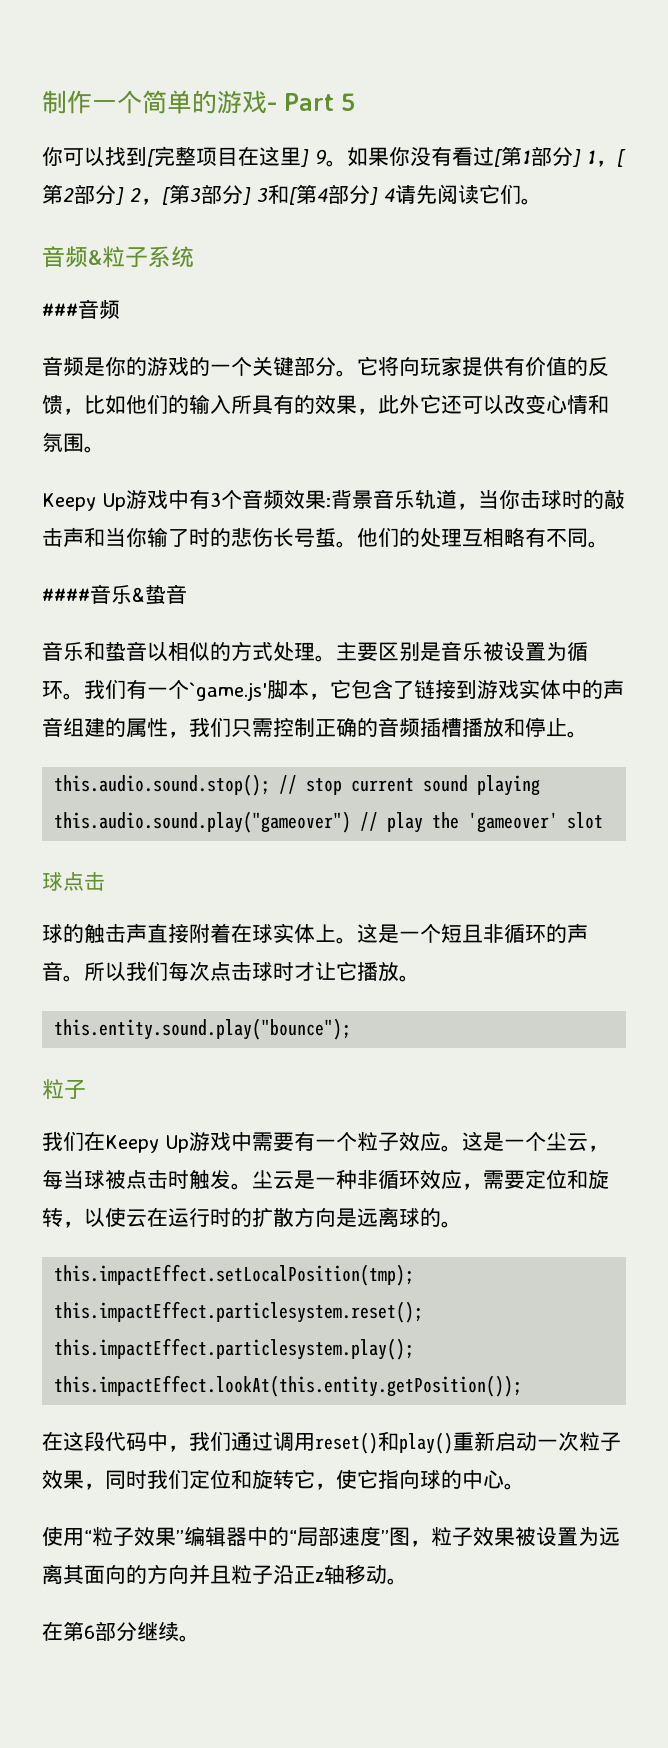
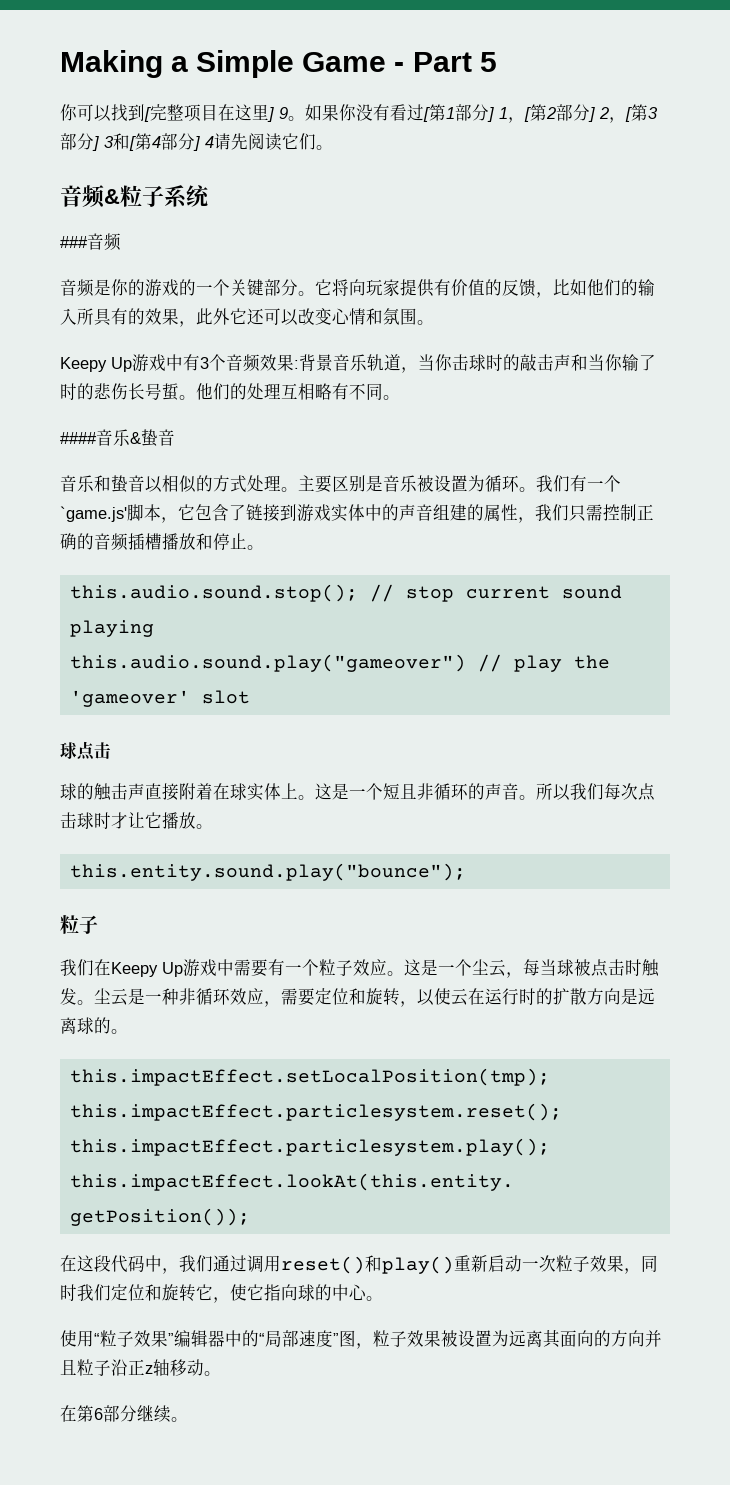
[42,90,267,114] 制作一个简单的游戏 -> [60,50,387,78] Making a Simple Game

